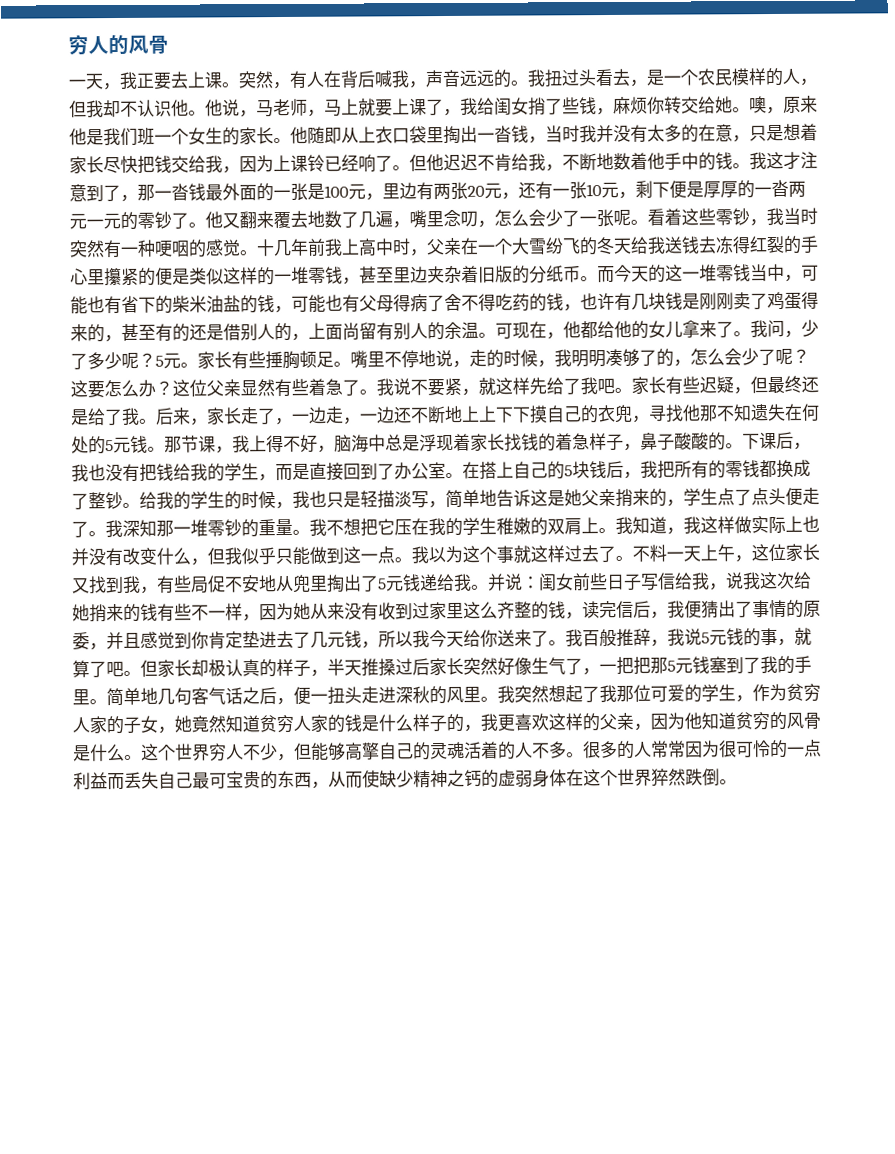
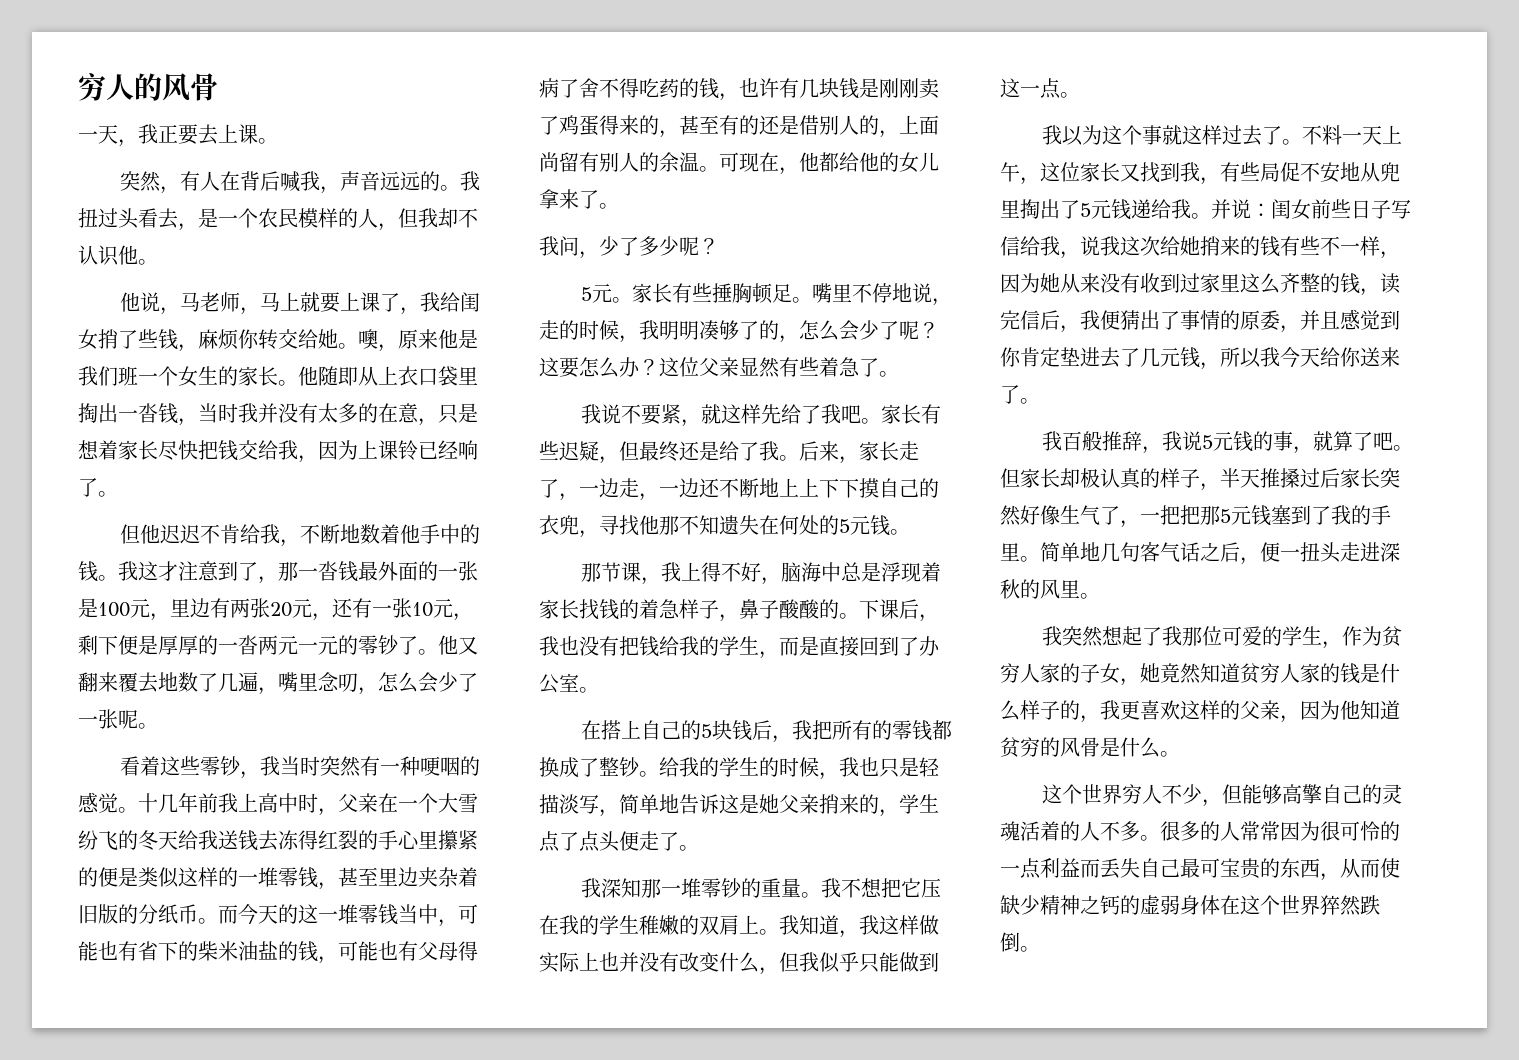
(240, 85) none -> (278, 141) //
(206, 113) none -> (158, 262) //
(410, 168) none -> (118, 494) //
(648, 222) none -> (158, 726) //
(751, 334) none -> (619, 206) //
(156, 360) none -> (719, 246) //
(377, 392) none -> (899, 374) //
(165, 449) none -> (910, 532) //
(463, 475) none -> (599, 690) //
(106, 534) none -> (699, 848) //
(412, 560) none -> (1080, 95) //
(566, 643) none -> (1040, 401) //
(498, 699) none -> (1100, 596) //
(142, 757) none -> (1180, 754) //

